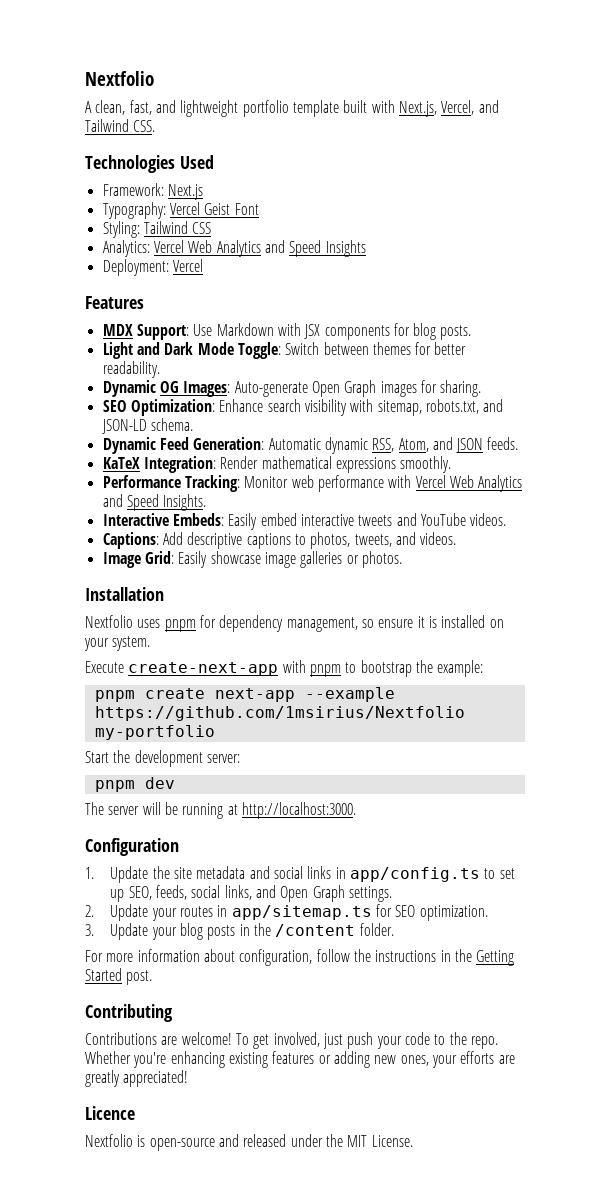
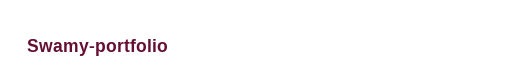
[85,71,154,86] [85,100,499,117] [85,119,156,132] [85,155,214,173] [102,183,203,200] [102,202,259,219] [102,221,212,238] [102,240,366,257] [102,259,203,276] [85,296,144,309] [102,323,472,340] [102,342,467,359] [102,361,160,378] [102,380,482,397] [102,399,504,416] [101,418,193,434] [102,437,519,454] [102,456,452,473] [102,475,523,492] [102,494,207,511] [102,513,507,530] [102,532,457,549] [102,551,402,568] [85,587,164,601] [85,615,504,632] [84,636,151,651] [85,660,484,677] [94,687,395,702] [94,706,465,721] [94,725,215,740] [85,750,240,767] [94,777,175,792] [85,802,356,819] [85,838,179,856] [85,866,515,883] [110,885,393,902] [85,904,488,921] [85,923,394,940] [85,949,515,966] [85,968,153,985] [85,1004,173,1022] [85,1032,498,1049] [85,1051,515,1068] [85,1070,189,1087] [85,1106,135,1120] [85,1134,413,1151] Nextfolio // A clean, fast, and lightweight portfolio template built with Next.js, Vercel, and Tailwind CSS. // Technologies Used // Framework: Next.js // Typography: Vercel Geist Font // Styling: Tailwind CSS // Analytics: Vercel Web Analytics and Speed Insights // Deployment: Vercel // Features // MDX Support: Use Markdown with JSX components for blog posts. // Light and Dark Mode Toggle: Switch between themes for better readability. // Dynamic OG Images: Auto-generate Open Graph images for sharing. // SEO Optimization: Enhance search visibility with sitemap, robots.txt, and JSON-LD schema. // Dynamic Feed Generation: Automatic dynamic RSS, Atom, and JSON feeds. // KaTeX Integration: Render mathematical expressions smoothly. // Performance Tracking: Monitor web performance with Vercel Web Analytics and Speed Insights. // Interactive Embeds: Easily embed interactive tweets and YouTube videos. // Captions: Add descriptive captions to photos, tweets, and videos. // Image Grid: Easily showcase image galleries or photos. // Installation // Nextfolio uses pnpm for dependency management, so ensure it is installed on your system. // Execute create-next-app with pnpm to bootstrap the example: // pnpm create next-app --example https://github.com/1msirius/Nextfolio my-portfolio // Start the development server: // pnpm dev // The server will be running at http://localhost:3000. // Configuration // 1. Update the site metadata and social links in app/config.ts to set up SEO, feeds, social links, and Open Graph settings. // 2. Update your routes in app/sitemap.ts for SEO optimization. // 3. Update your blog posts in the /content folder. // For more information about configuration, follow the instructions in the Getting Started post. // Contributing // Contributions are welcome! To get involved, just push your code to the repo. Whether you're enhancing existing features or adding new ones, your efforts are greatly appreciated! // Licence // Nextfolio is open-source and released under the MIT License. -> [27,39,168,56] Swamy-portfolio

